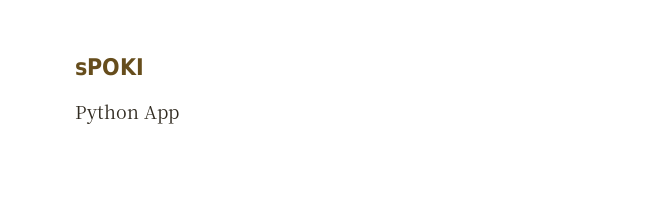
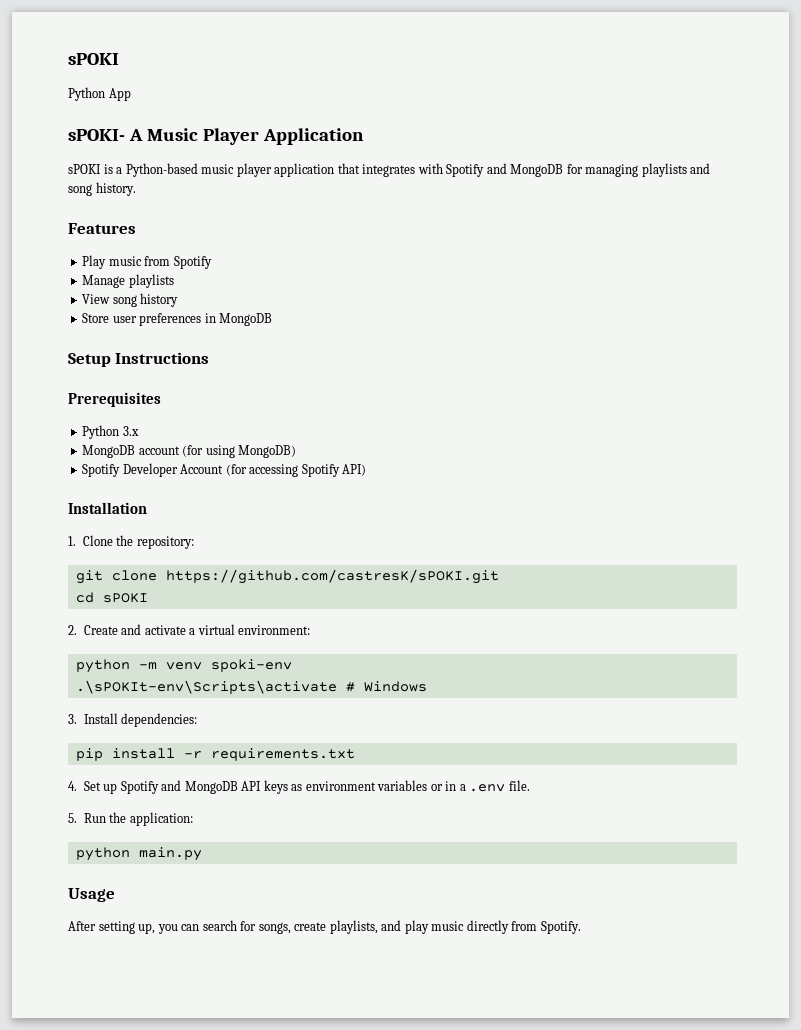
(179, 115) none -> [68,128,364,145] [68,163,711,177] [68,182,136,196] [68,223,136,234] [82,255,212,269] [82,274,174,288] [82,293,179,307] [82,313,273,326] [68,352,210,367] [68,392,161,407] [82,425,139,439] [82,445,297,458] [82,463,367,477] [68,502,147,514] [68,535,194,549] [75,569,499,584] [75,592,148,603] [68,624,311,635] [75,659,292,673] [75,680,427,694] [68,713,198,727] [75,748,355,761] [68,780,530,794] [68,812,193,826] [75,847,202,861] [68,888,115,902] [68,920,581,934] // sPOKI- A Music Player Application // sPOKI is a Python-based music player application that integrates with Spotify and MongoDB for managing playlists and song history. // Features // Play music from Spotify // Manage playlists // View song history // Store user preferences in MongoDB // Setup Instructions // Prerequisites // Python 3.x // MongoDB account (for using MongoDB) // Spotify Developer Account (for accessing Spotify API) // Installation // 1. Clone the repository: // git clone https://github.com/castresK/sPOKI.git // cd sPOKI // 2. Create and activate a virtual environment: // python -m venv spoki-env // .\sPOKIt-env\Scripts\activate # Windows // 3. Install dependencies: // pip install -r requirements.txt // 4. Set up Spotify and MongoDB API keys as environment variables or in a .env file. // 5. Run the application: // python main.py // Usage // After setting up, you can search for songs, create playlists, and play music directly from Spotify.

